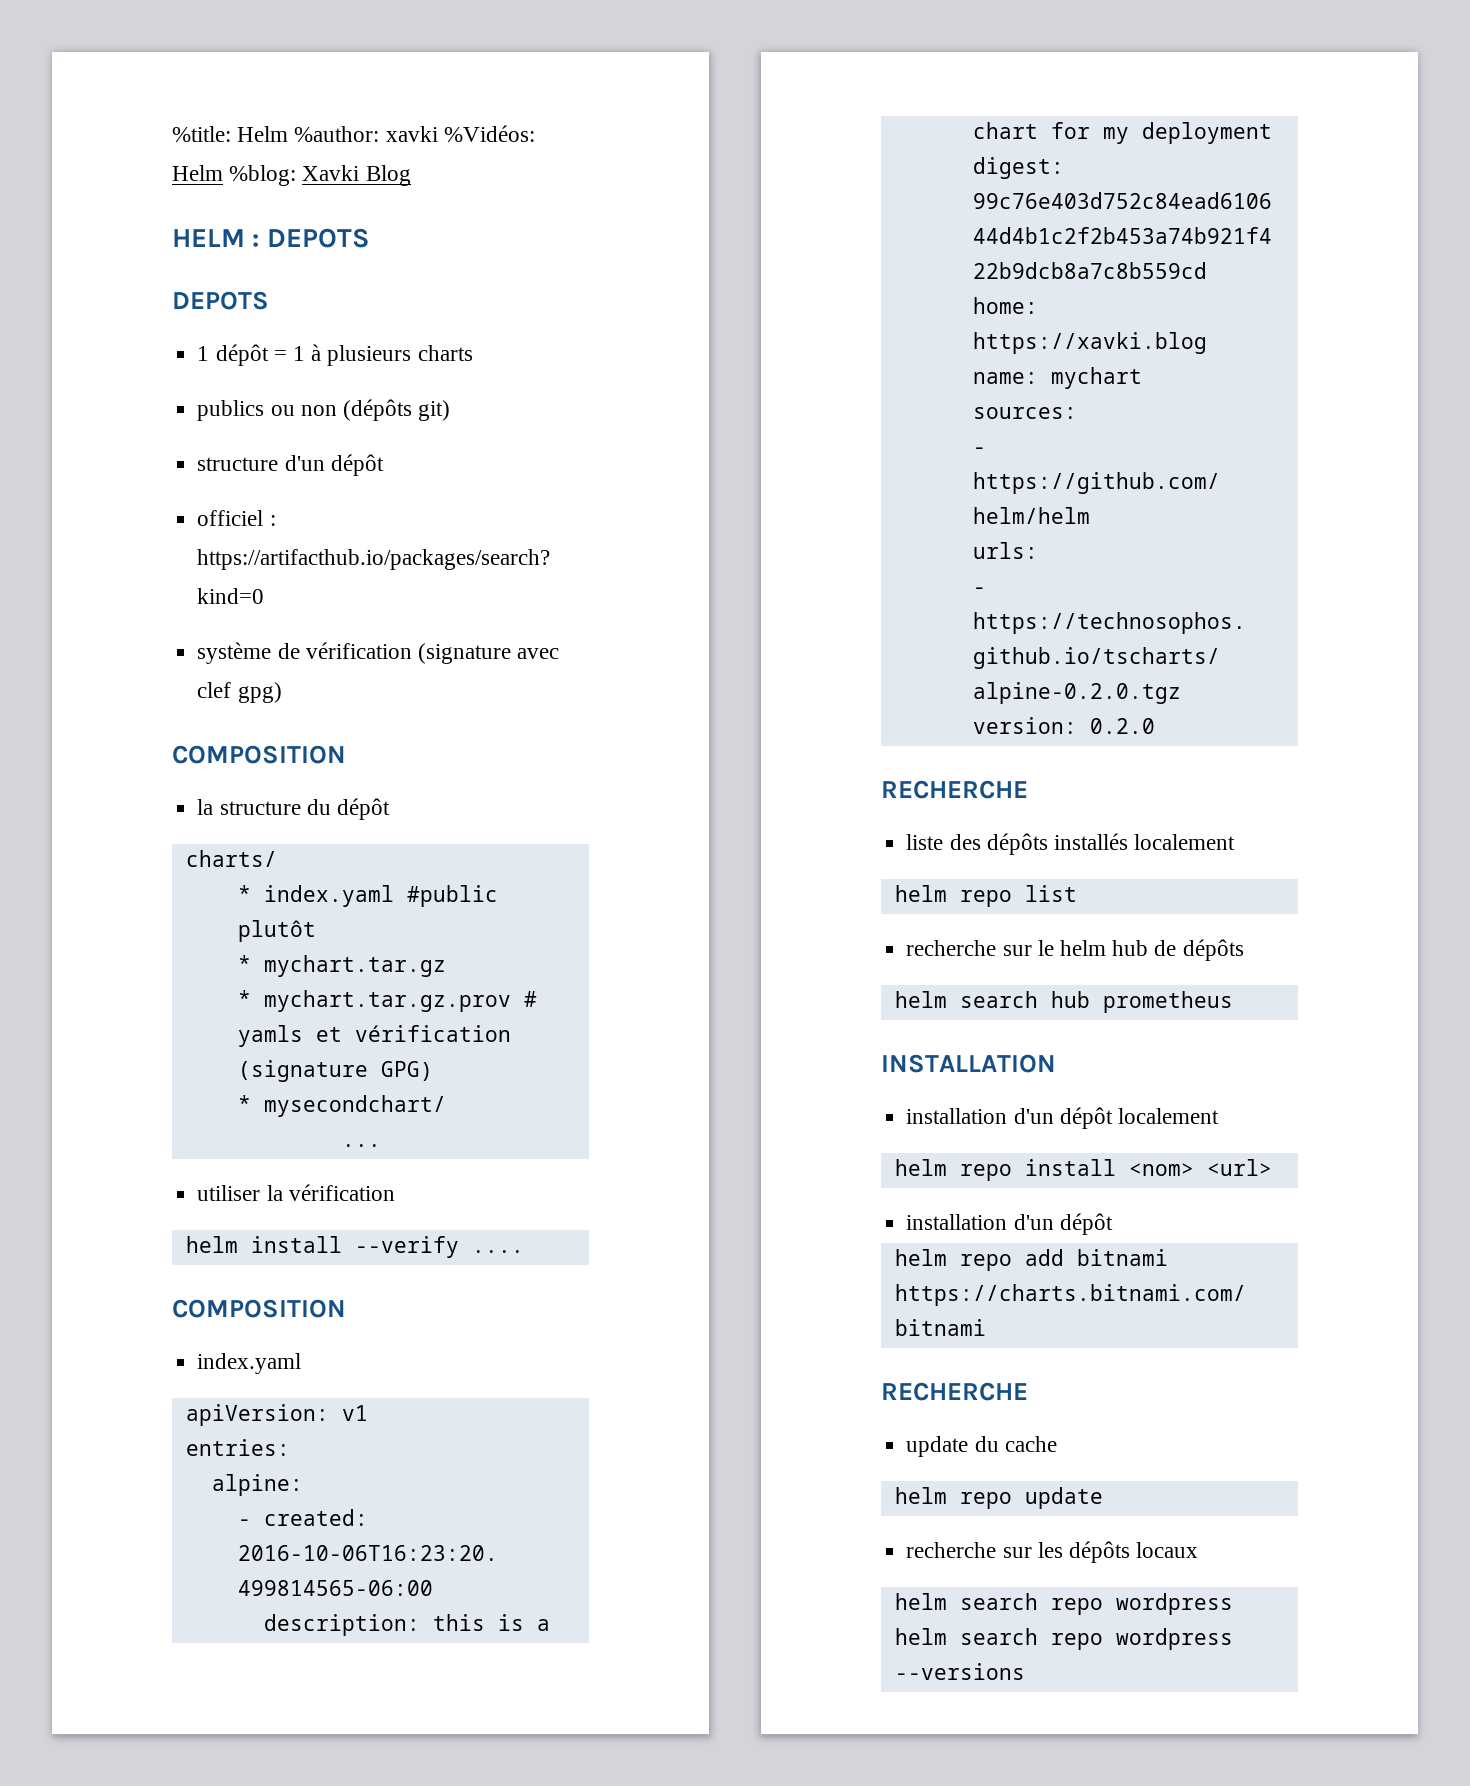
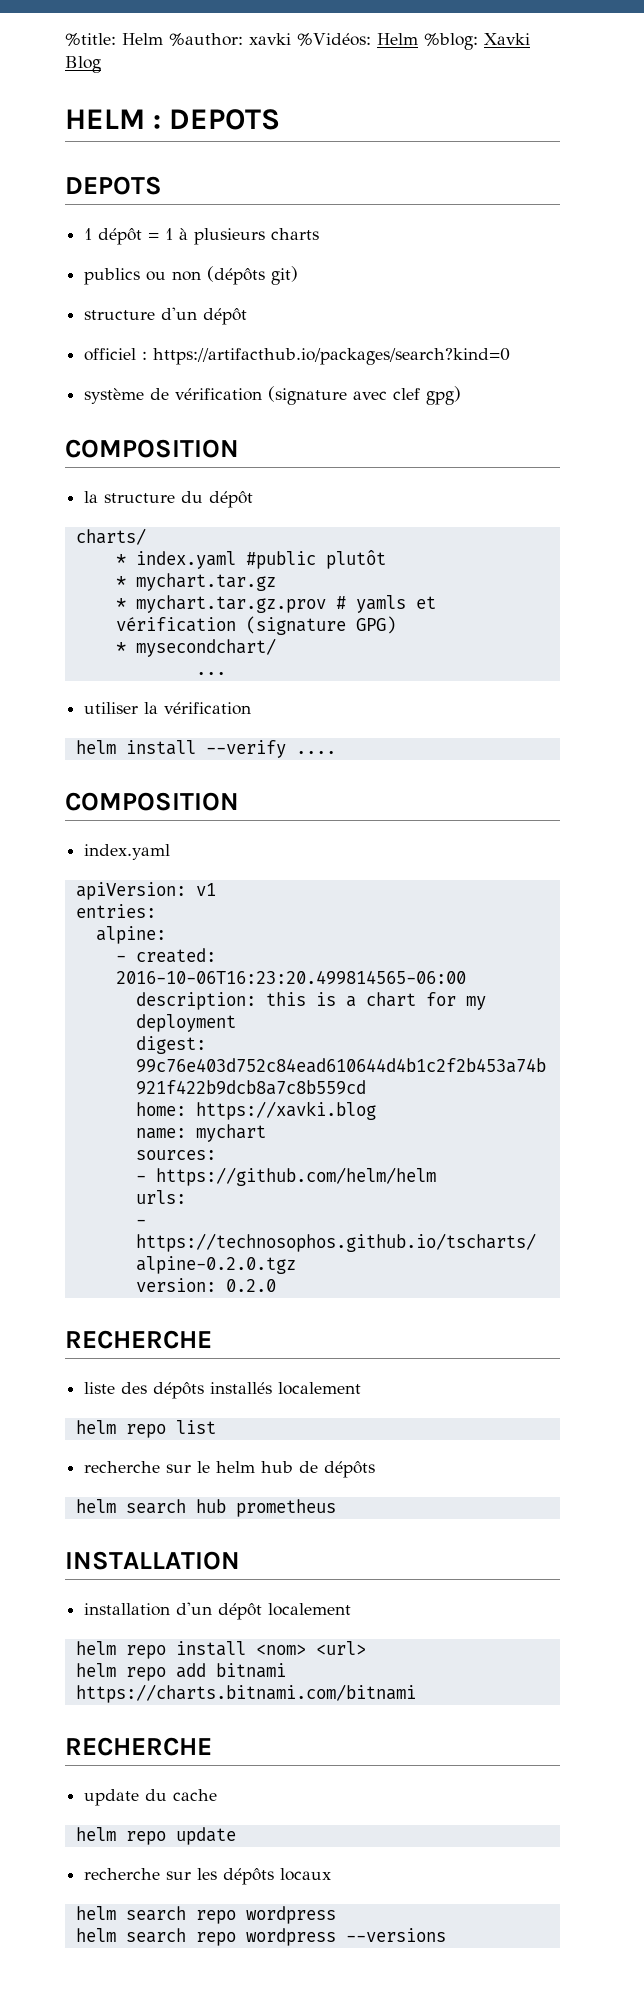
[906,1213,1113,1235] // installation d'un dépôt -> (366, 1648) none

